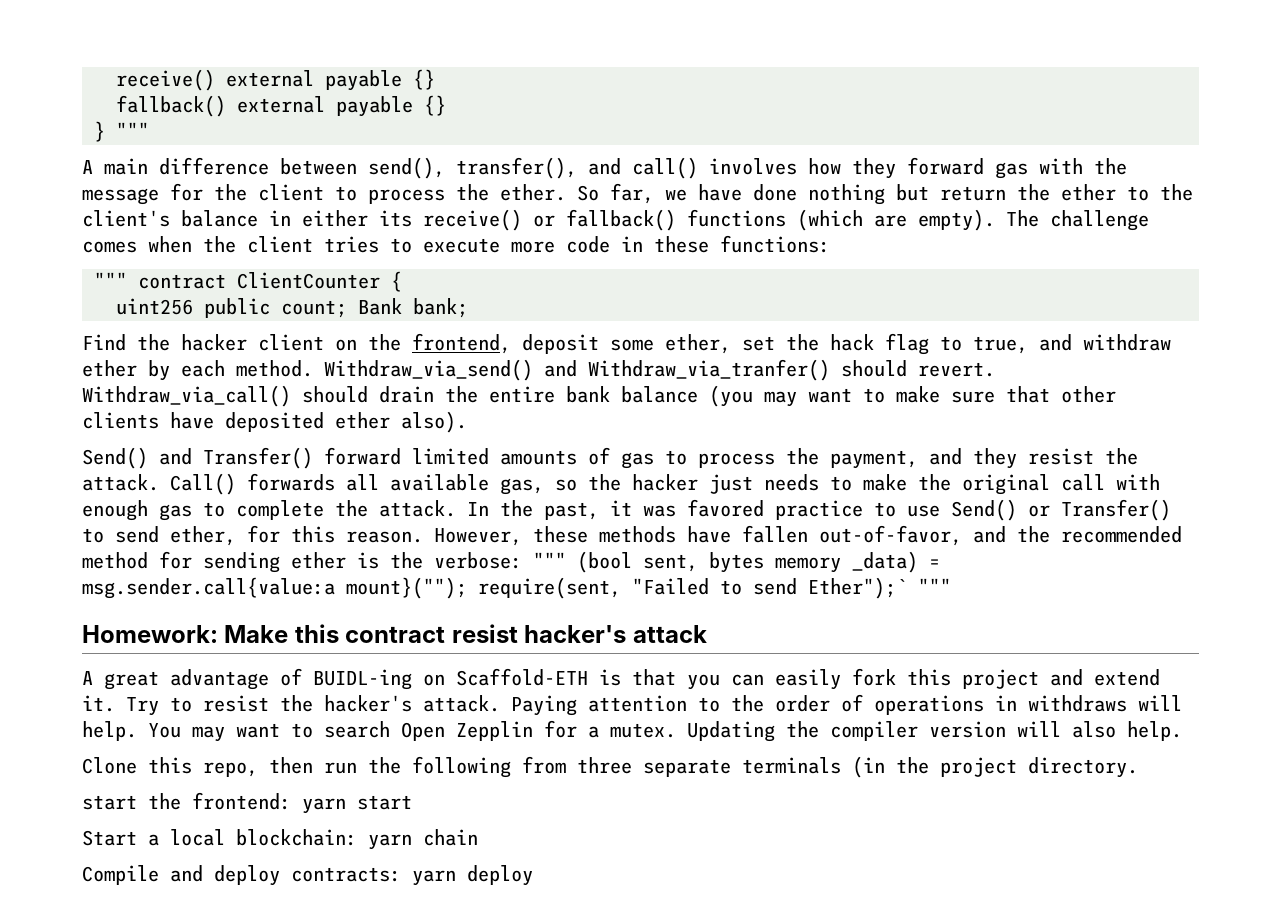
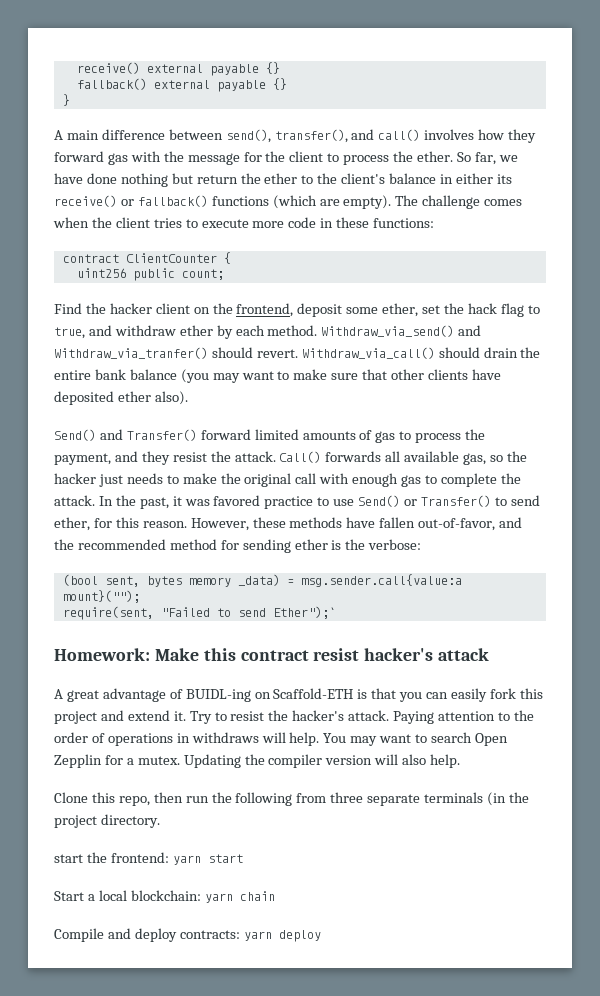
[116,122,149,138] """ -> (70, 100) none
[94,272,127,288] """ -> (435, 223) none
[358,298,468,318] Bank bank; -> (224, 274) none
[533,552,566,568] """ -> (422, 544) //
(467, 588) none -> (140, 596) //
[918,578,951,594] """ -> (336, 612) none

